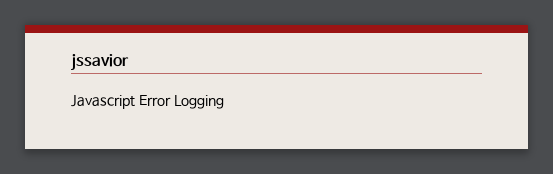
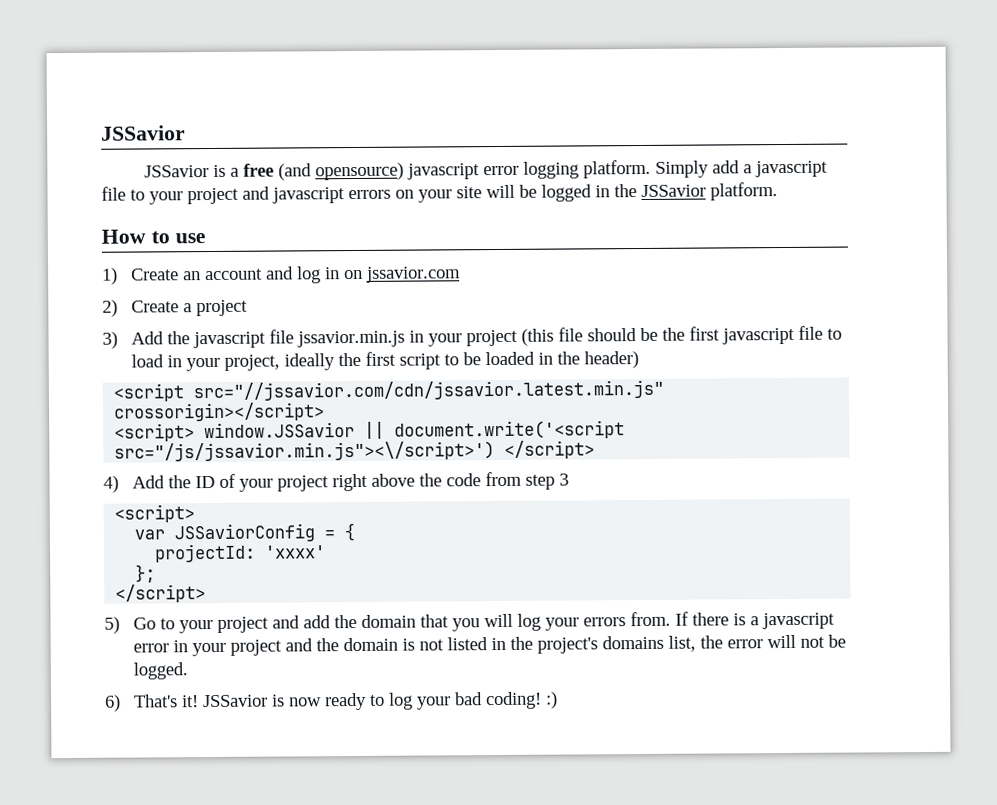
[71,53,129,71] [71,95,224,109] jssavior // Javascript Error Logging -> [101,125,186,141] [143,159,828,181] [101,182,778,205] [101,229,206,244] [102,266,461,285] [102,299,248,317] [102,325,842,349] [130,351,639,372] [113,379,665,402] [113,402,326,422] [114,420,626,442] [114,440,596,462] [103,471,569,493] [114,504,196,523] [134,522,356,543] [154,543,327,563] [135,564,157,583] [115,584,207,603] [104,611,835,634] [132,634,846,657] [132,662,188,680] [105,691,558,712] JSSavior // JSSavior is a free (and opensource) javascript error logging platform. Simply add a javascript file to your project and javascript errors on your site will be logged in the JSSavior platform. // How to use // 1) Create an account and log in on jssavior.com // 2) Create a project // 3) Add the javascript file jssavior.min.js in your project (this file should be the first javascript file to load in your project, ideally the first script to be loaded in the header) // <script src="//jssavior.com/cdn/jssavior.latest.min.js" crossorigin></script> // <script> window.JSSavior || document.write('<script src="/js/jssavior.min.js"><\/script>') </script> // 4) Add the ID of your project right above the code from step 3 // <script> // var JSSaviorConfig = { // projectId: 'xxxx' // }; // </script> // 5) Go to your project and add the domain that you will log your errors from. If there is a javascript error in your project and the domain is not listed in the project's domains list, the error will not be logged. // 6) That's it! JSSavior is now ready to log your bad coding! :)

